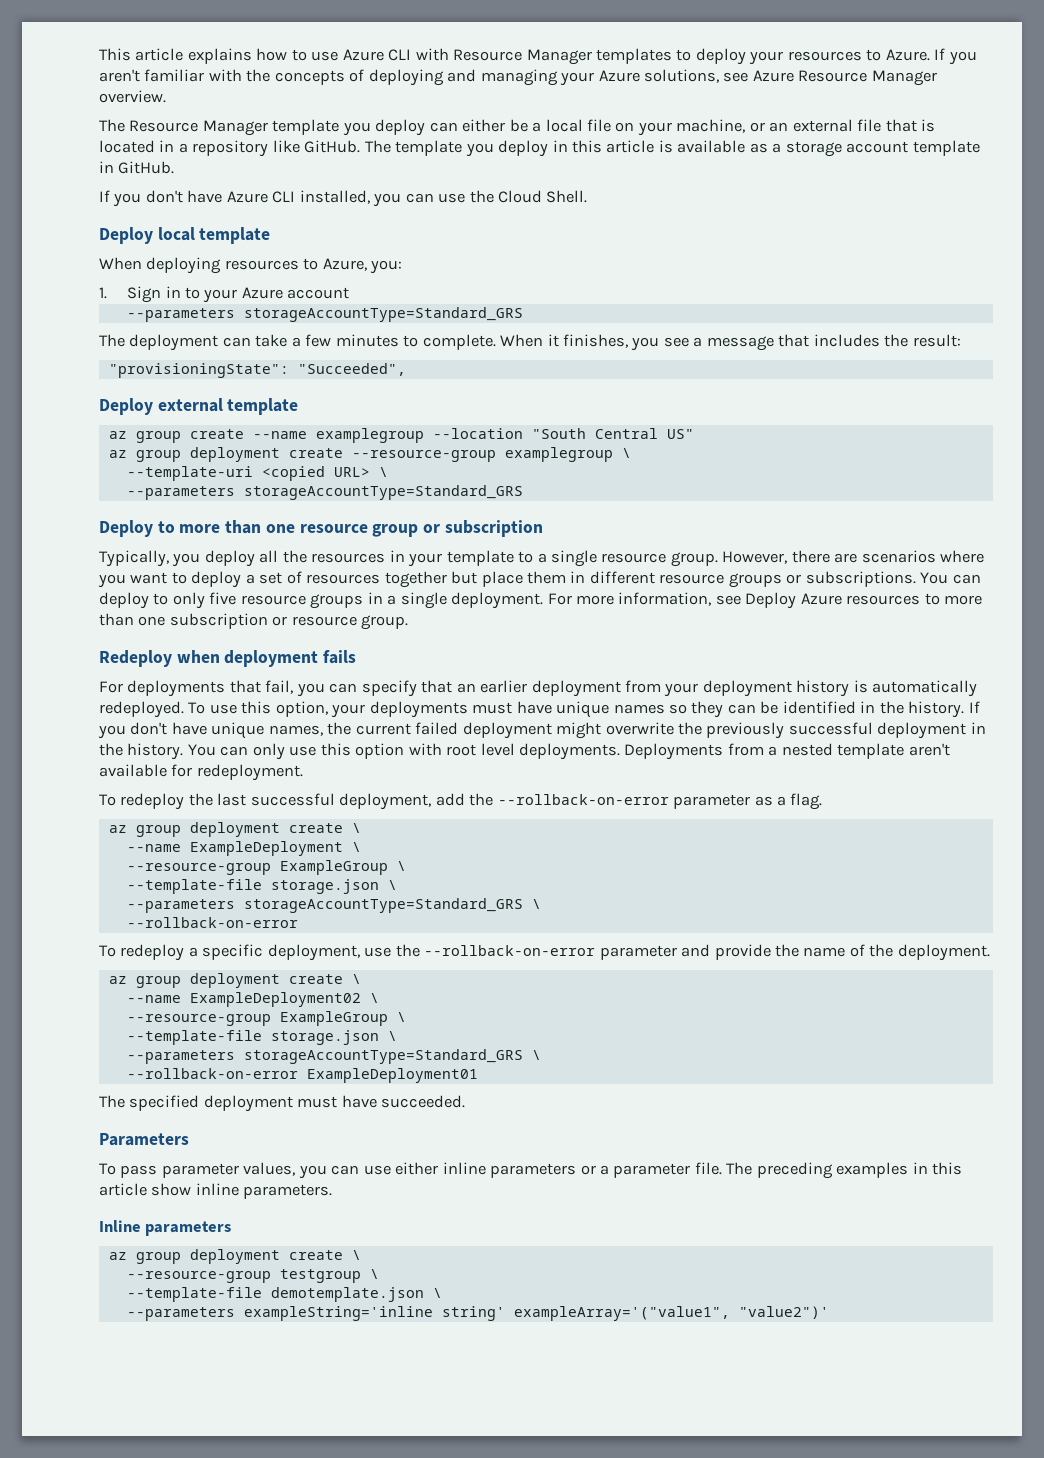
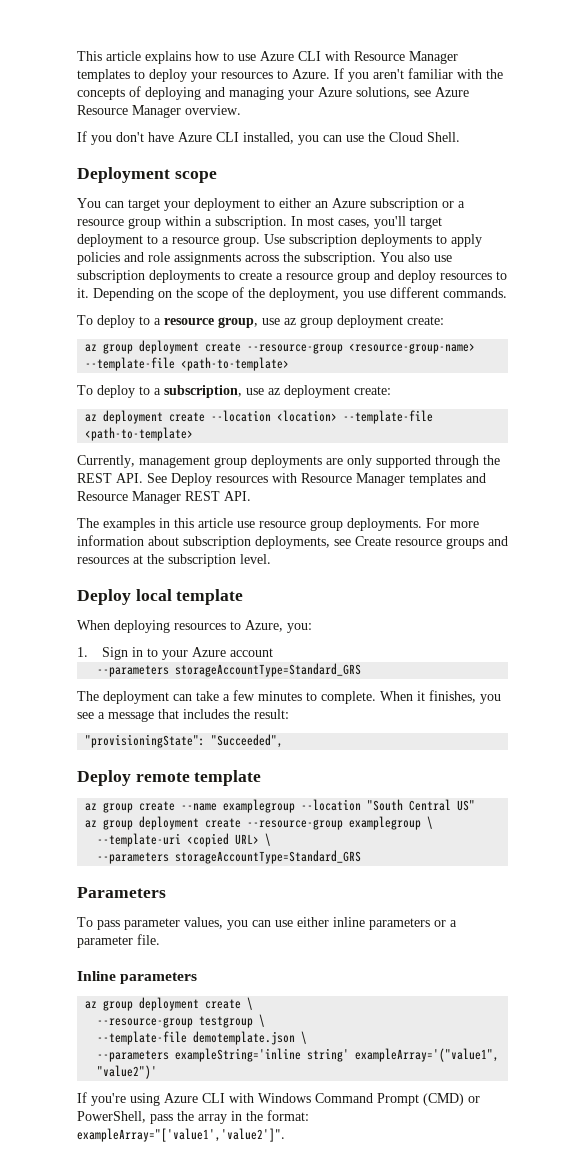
[99,119,936,136] [99,140,980,157] [99,161,175,174] // The Resource Manager template you deploy can either be a local file on your machine, or an external file that is located in a repository like GitHub. The template you deploy in this article is available as a storage account template in GitHub. -> (241, 110) none
(588, 196) none -> [77,167,217,183] [77,198,465,211] [77,216,442,229] [77,234,482,247] [77,252,452,265] [77,270,507,283] [77,287,507,301] [77,315,444,328] [85,340,476,354] [85,357,290,371] [77,385,391,398] [85,410,434,424] [85,427,194,441] [77,455,500,468] [77,473,486,486] [77,491,251,504] [77,518,479,531] [77,535,508,549] [77,554,271,567] // Deployment scope // You can target your deployment to either an Azure subscription or a resource group within a subscription. In most cases, you'll target deployment to a resource group. Use subscription deployments to apply policies and role assignments across the subscription. You also use subscription deployments to create a resource group and deploy resources to it. Depending on the scope of the deployment, you use different commands. // To deploy to a resource group, use az group deployment create: // az group deployment create --resource-group <resource-group-name> --template-file <path-to-template> // To deploy to a subscription, use az deployment create: // az deployment create --location <location> --template-file <path-to-template> // Currently, management group deployments are only supported through the REST API. See Deploy resources with Resource Manager templates and Resource Manager REST API. // The examples in this article use resource group deployments. For more information about subscription deployments, see Create resource groups and resources at the subscription level.
[157,398,223,412] external -> [135,772,190,782] remote
[99,520,543,537] [99,550,985,567] [98,571,981,588] [99,592,983,609] [99,613,409,630] [99,650,357,667] [99,680,978,697] [99,701,980,718] [98,722,986,739] [99,743,950,760] [99,764,303,781] [99,793,823,810] [108,822,361,837] [126,841,361,856] [126,860,406,875] [126,879,397,894] [126,898,541,913] [126,917,298,928] [99,944,990,961] [108,973,361,988] [126,992,379,1007] [126,1011,406,1026] [126,1030,397,1045] [126,1049,541,1064] [126,1068,478,1083] [99,1095,466,1112] // Deploy to more than one resource group or subscription // Typically, you deploy all the resources in your template to a single resource group. However, there are scenarios where you want to deploy a set of resources together but place them in different resource groups or subscriptions. You can deploy to only five resource groups in a single deployment. For more information, see Deploy Azure resources to more than one subscription or resource group. // Redeploy when deployment fails // For deployments that fail, you can specify that an earlier deployment from your deployment history is automatically redeployed. To use this option, your deployments must have unique names so they can be identified in the history. If you don't have unique names, the current failed deployment might overwrite the previously successful deployment in the history. You can only use this option with root level deployments. Deployments from a nested template aren't available for redeployment. // To redeploy the last successful deployment, add the --rollback-on-error parameter as a flag. // az group deployment create \ // --name ExampleDeployment \ // --resource-group ExampleGroup \ // --template-file storage.json \ // --parameters storageAccountType=Standard_GRS \ // --rollback-on-error // To redeploy a specific deployment, use the --rollback-on-error parameter and provide the name of the deployment. // az group deployment create \ // --name ExampleDeployment02 \ // --resource-group ExampleGroup \ // --template-file storage.json \ // --parameters storageAccountType=Standard_GRS \ // --rollback-on-error ExampleDeployment01 // The specified deployment must have succeeded. -> (362, 857) none
[726,1162,963,1179] [99,1183,333,1199] The preceding examples in this article show inline parameters. -> (160, 939) none
(829, 1312) none -> [77,1092,480,1106] [77,1110,309,1124] [77,1128,285,1142] // If you're using Azure CLI with Windows Command Prompt (CMD) or PowerShell, pass the array in the format: exampleArray="['value1','value2']".

